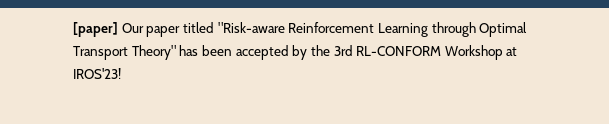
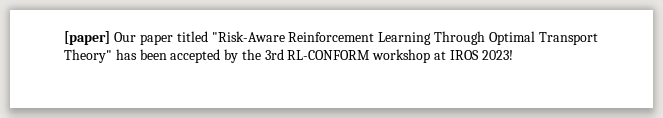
[217,22,285,33] "Risk-aware -> [211,31,285,42] "Risk-Aware
[431,22,476,37] through -> [434,31,486,45] Through
[444,45,518,60] [73,68,121,79] Workshop at IROS'23! -> [372,49,513,63] workshop at IROS 2023!

